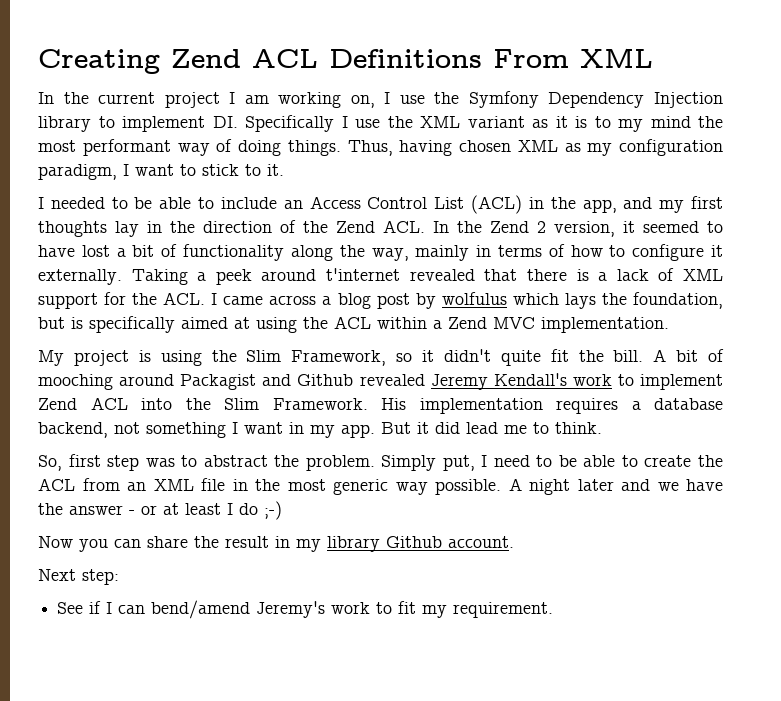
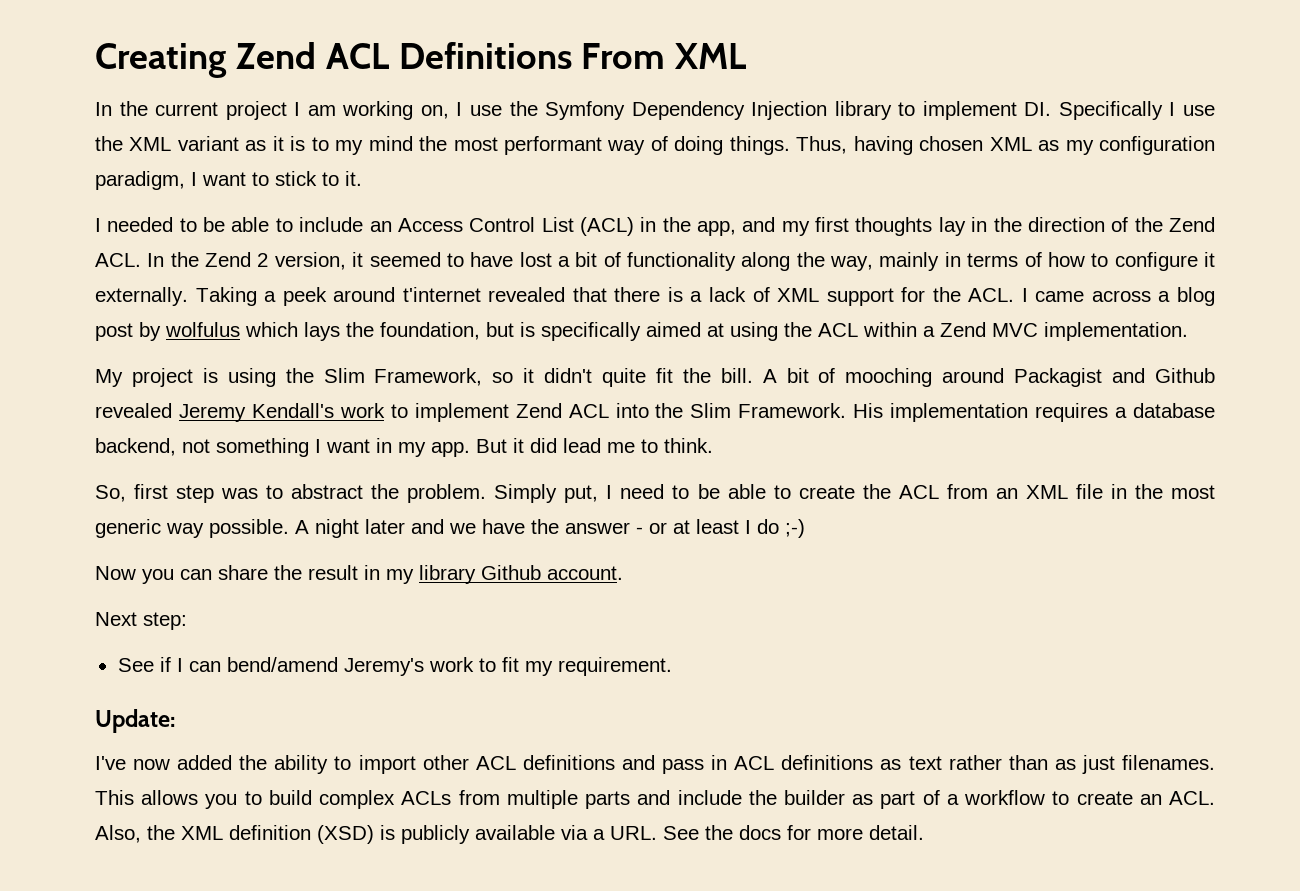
(554, 610) none -> [95,709,175,733] [95,755,1215,774] [95,790,1216,809] [95,825,924,844] // Update: // I've now added the ability to import other ACL definitions and pass in ACL definitions as text rather than as just filenames. This allows you to build complex ACLs from multiple parts and include the builder as part of a workflow to create an ACL. Also, the XML definition (XSD) is publicly available via a URL. See the docs for more detail.

